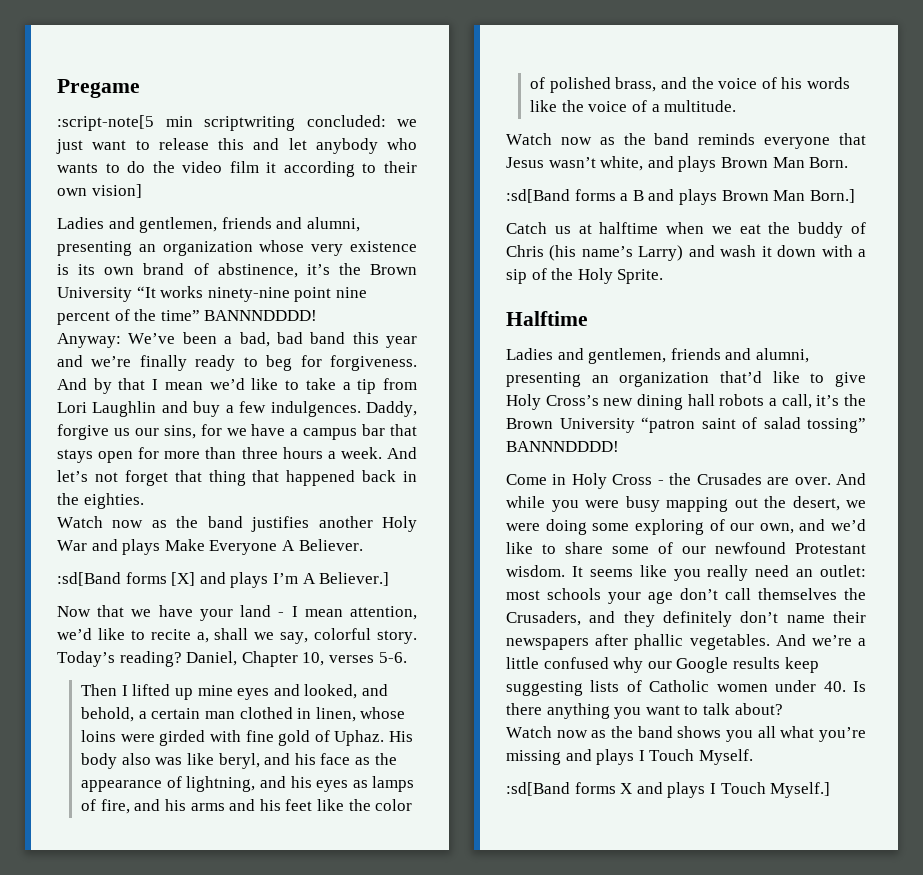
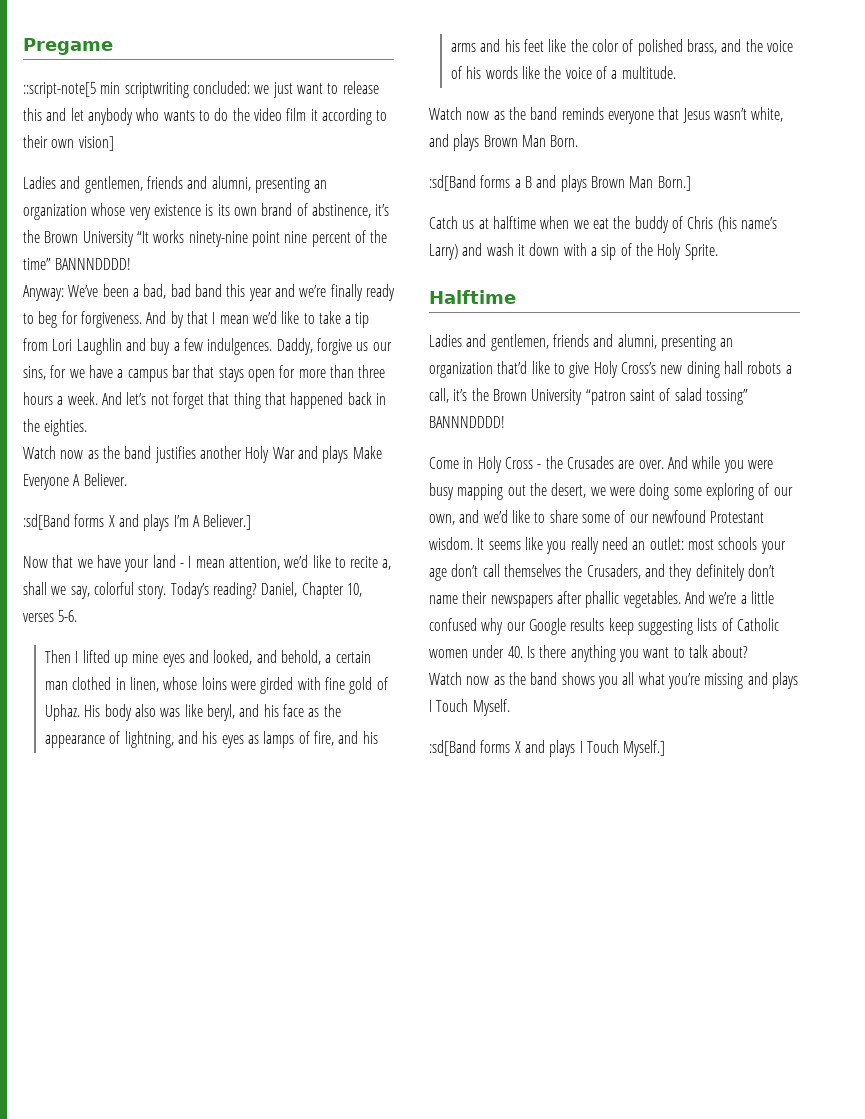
[57,115,154,131] :script-note[5 -> [23,82,96,98] ::script-note[5
[171,572,196,586] [X] -> [108,515,115,527] X

